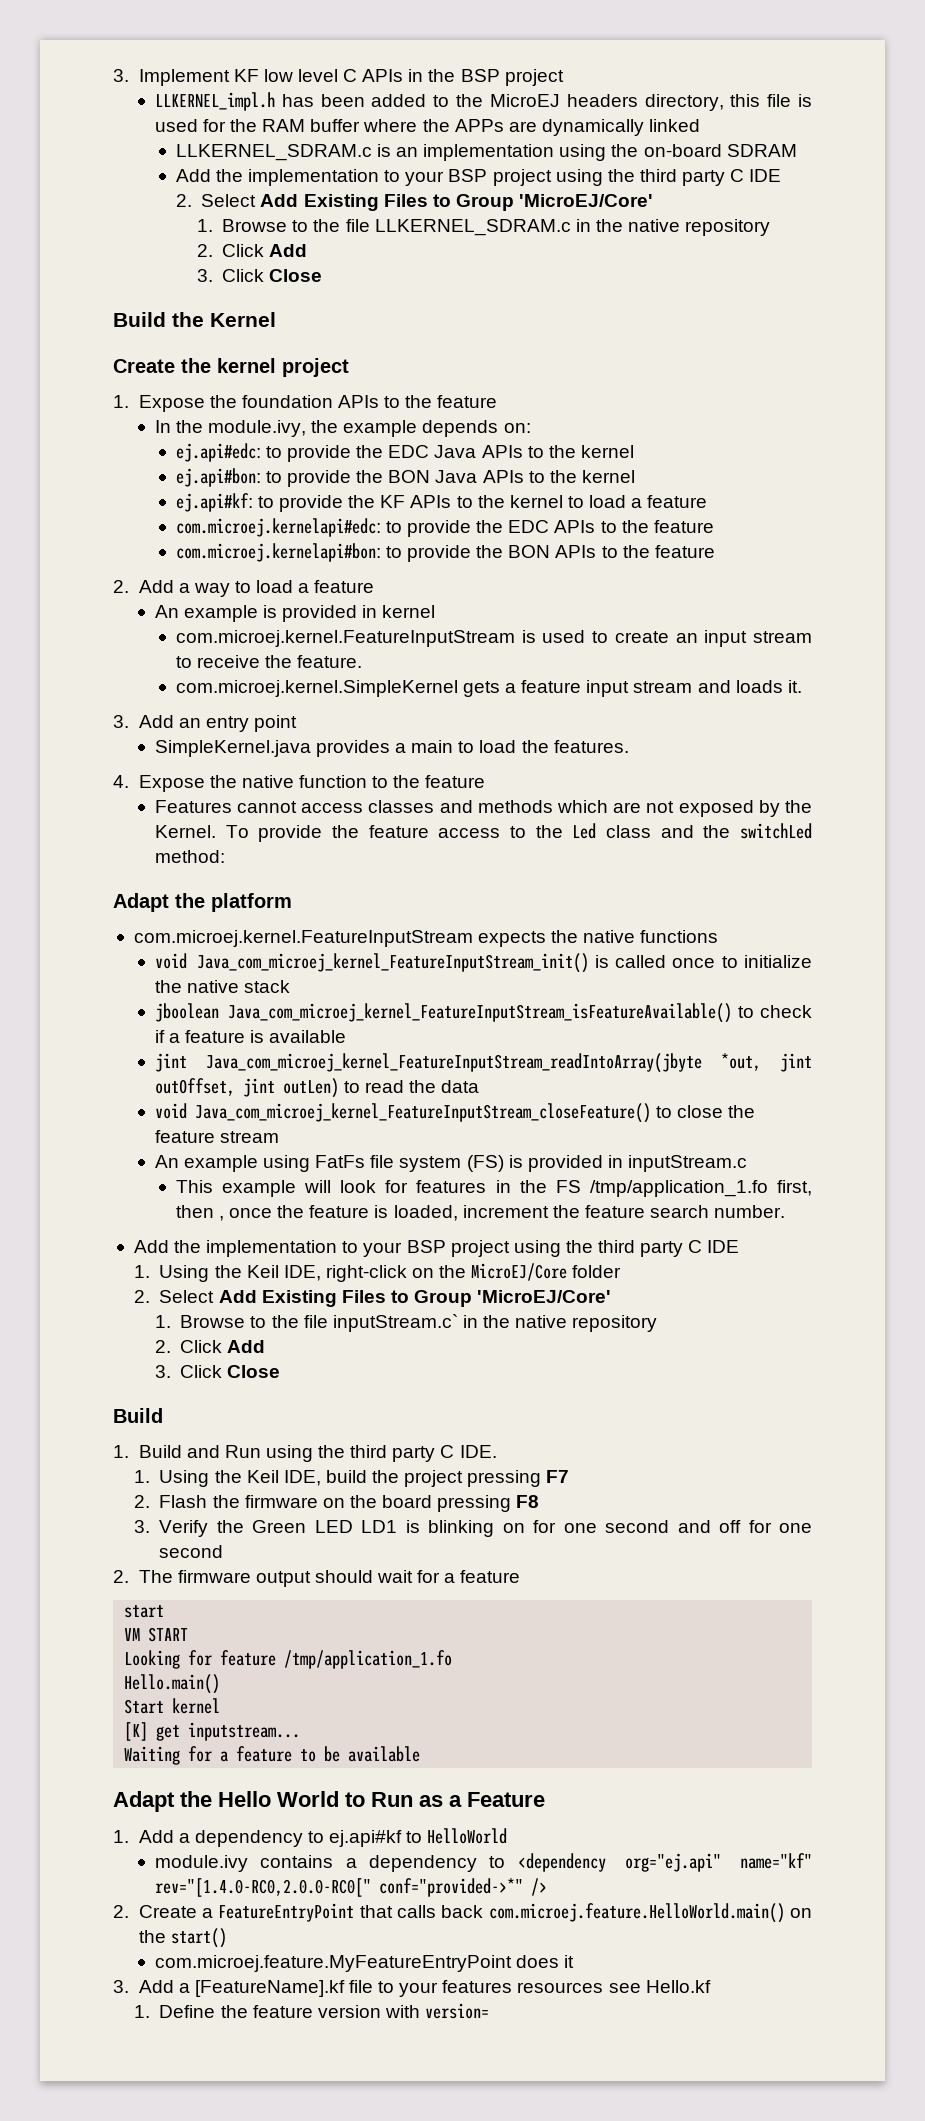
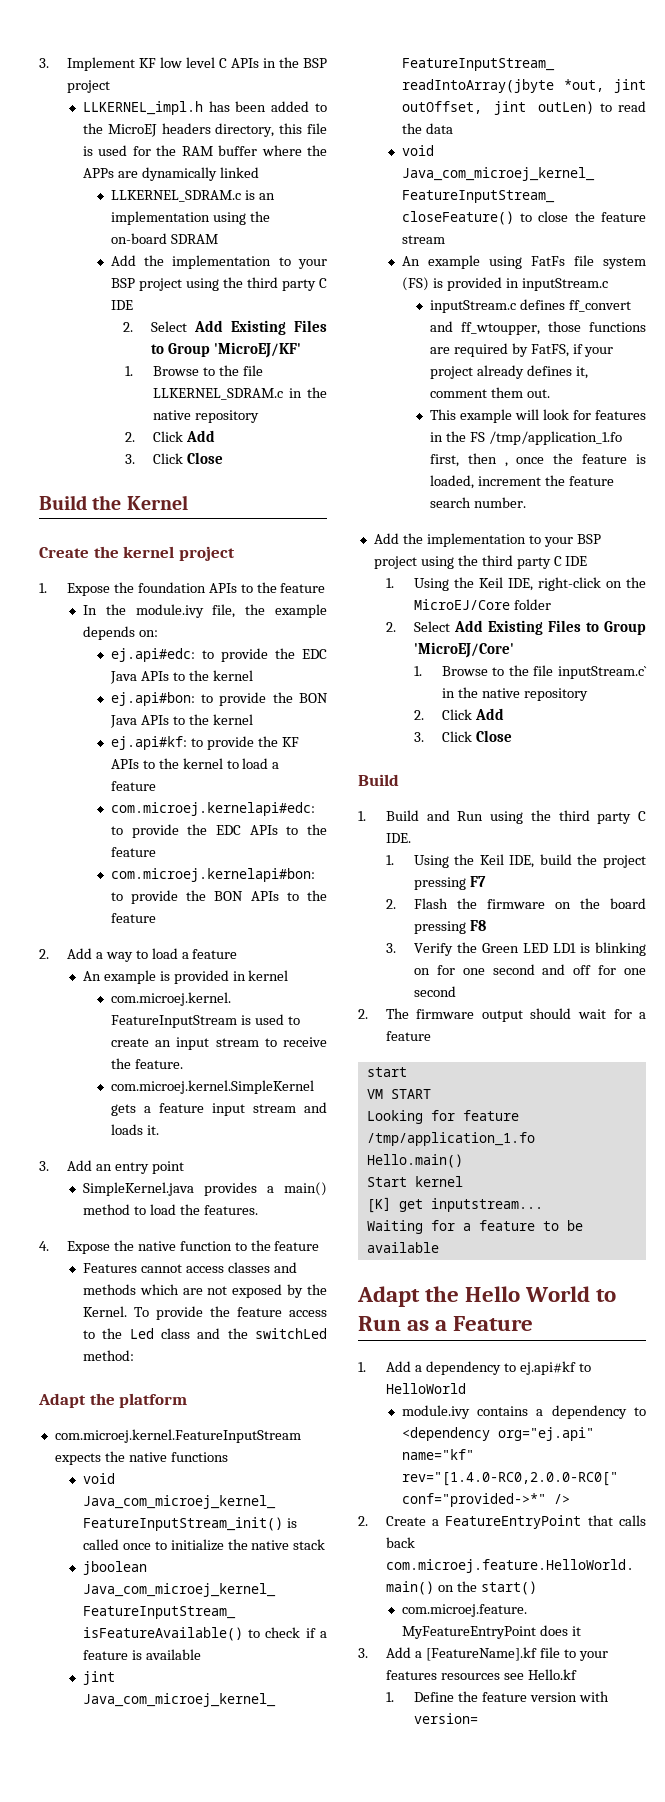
[519,194,654,207] 'MicroEJ/Core' -> [213,342,301,358] 'MicroEJ/KF'
[208,420,307,437] module.ivy, -> [135,604,236,618] module.ivy file,
[411,740,454,753] main -> [284,1182,327,1196] [82,1204,130,1215] main() method
(748, 1163) none -> [429,299,631,313] [429,321,646,335] [429,343,614,357] [429,365,588,379] [429,387,550,398] // inputStream.c defines ff_convert and ff_wtoupper, those functions are required by FatFS, if your project already defines it, comment them out.

